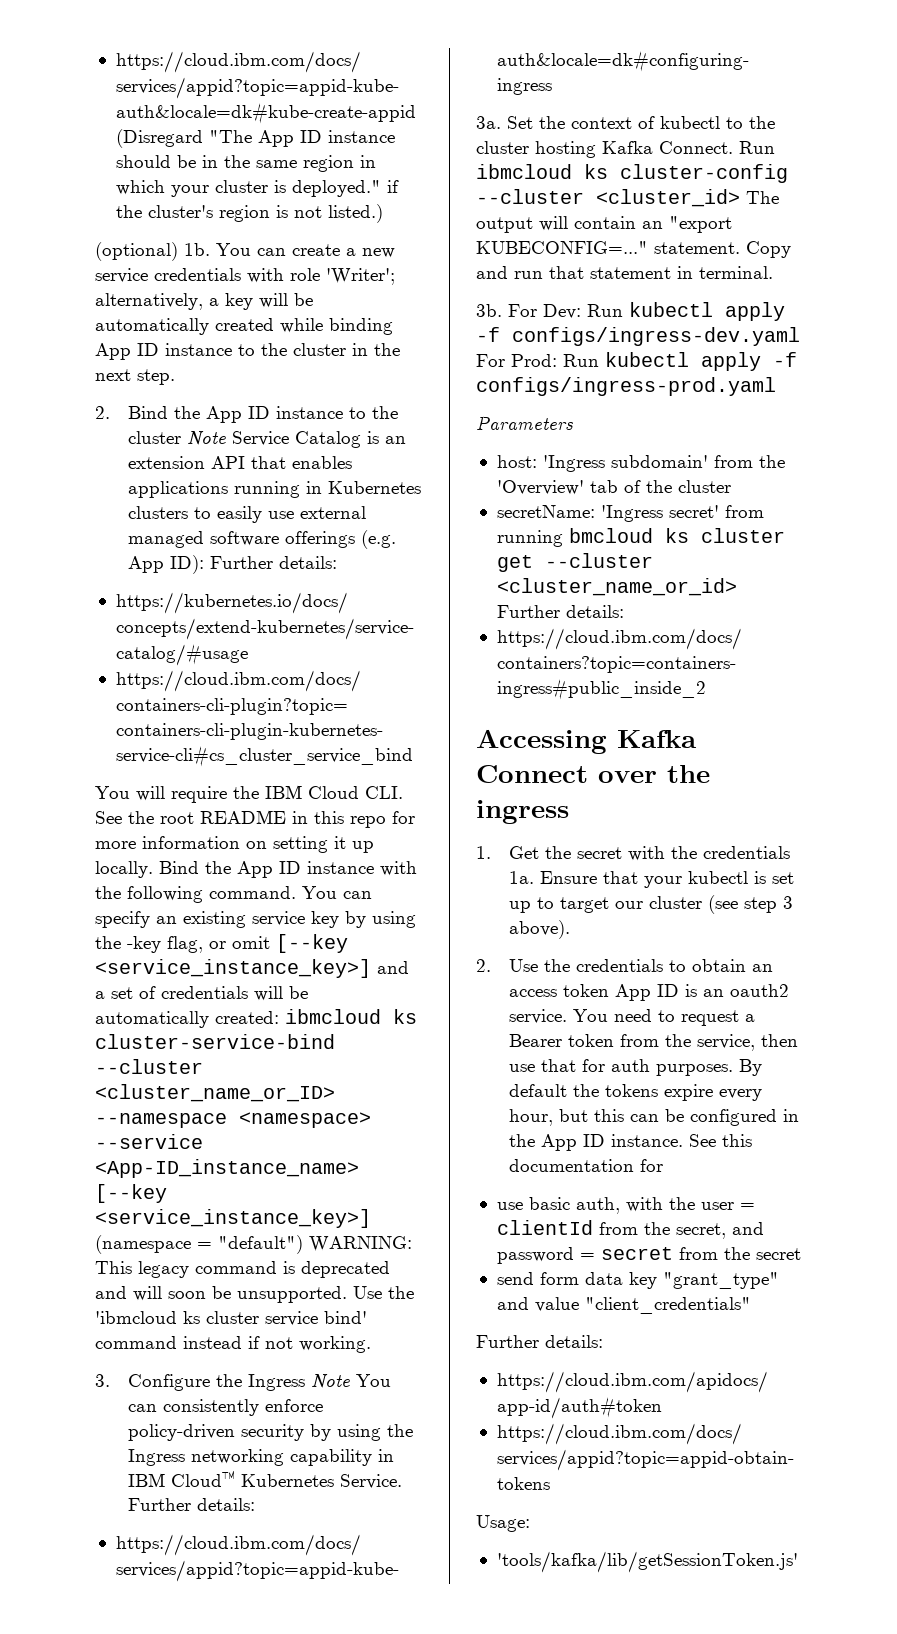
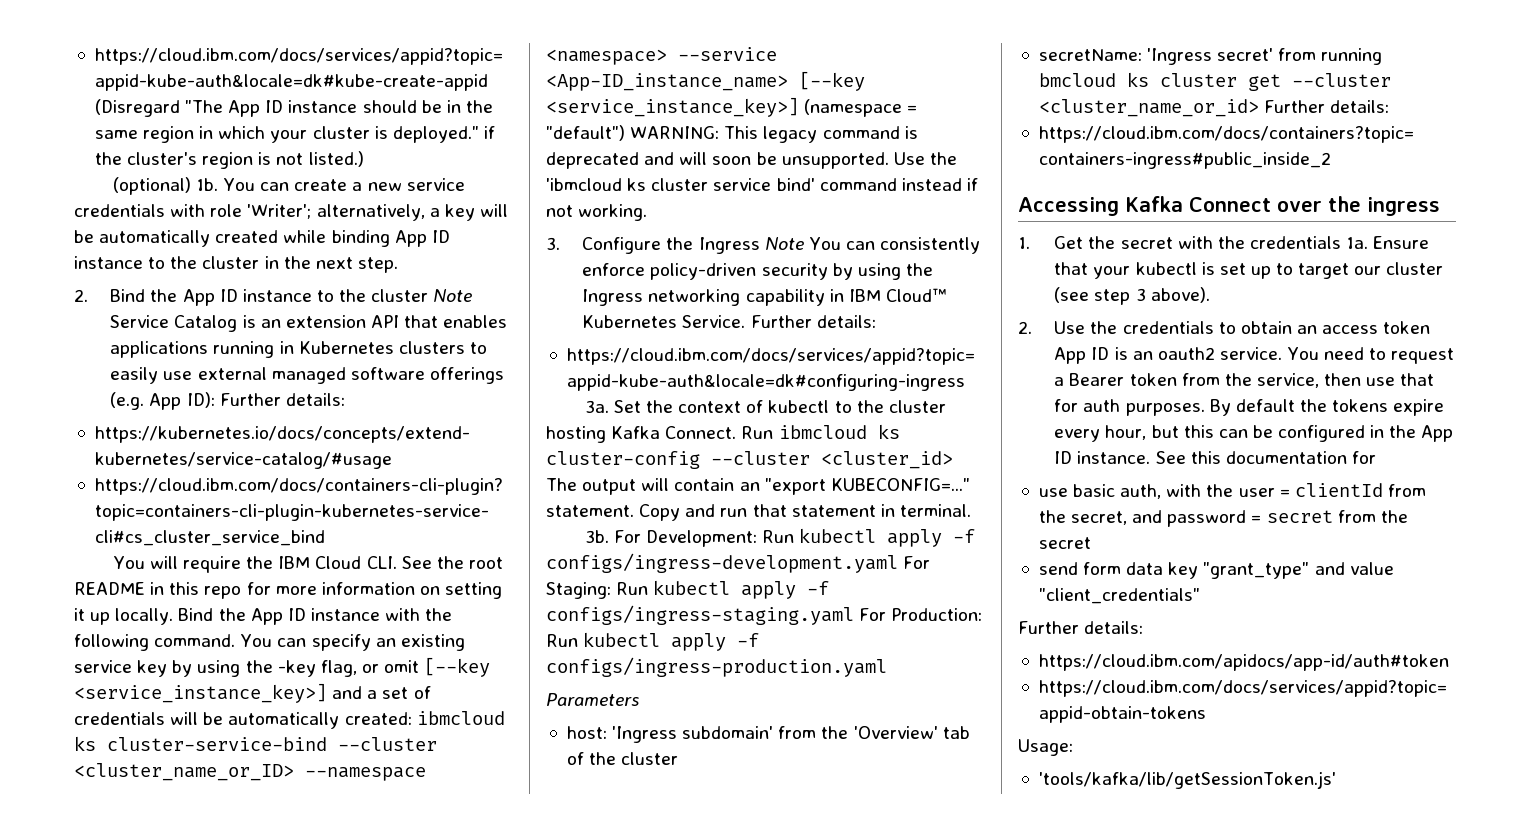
[543,302,785,321] [476,327,800,346] [476,352,797,371] [476,377,776,396] Dev: Run kubectl apply -f configs/ingress-dev.yaml For Prod: Run kubectl apply -f configs/ingress-prod.yaml -> [646,528,976,547] [546,553,931,573] [546,580,830,599] [546,605,983,625] [546,632,760,651] [546,657,887,677] Development: Run kubectl apply -f configs/ingress-development.yaml For Staging: Run kubectl apply -f configs/ingress-staging.yaml For Production: Run kubectl apply -f configs/ingress-production.yaml

